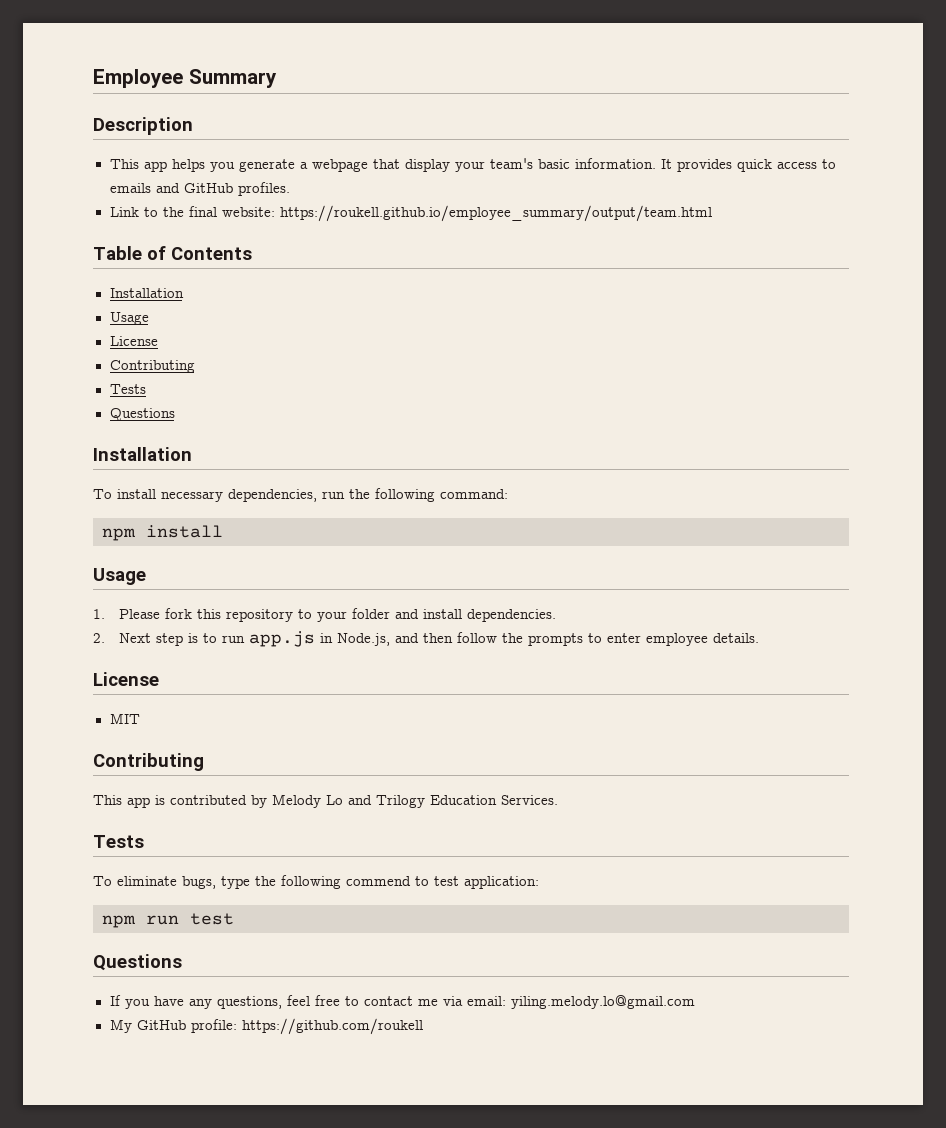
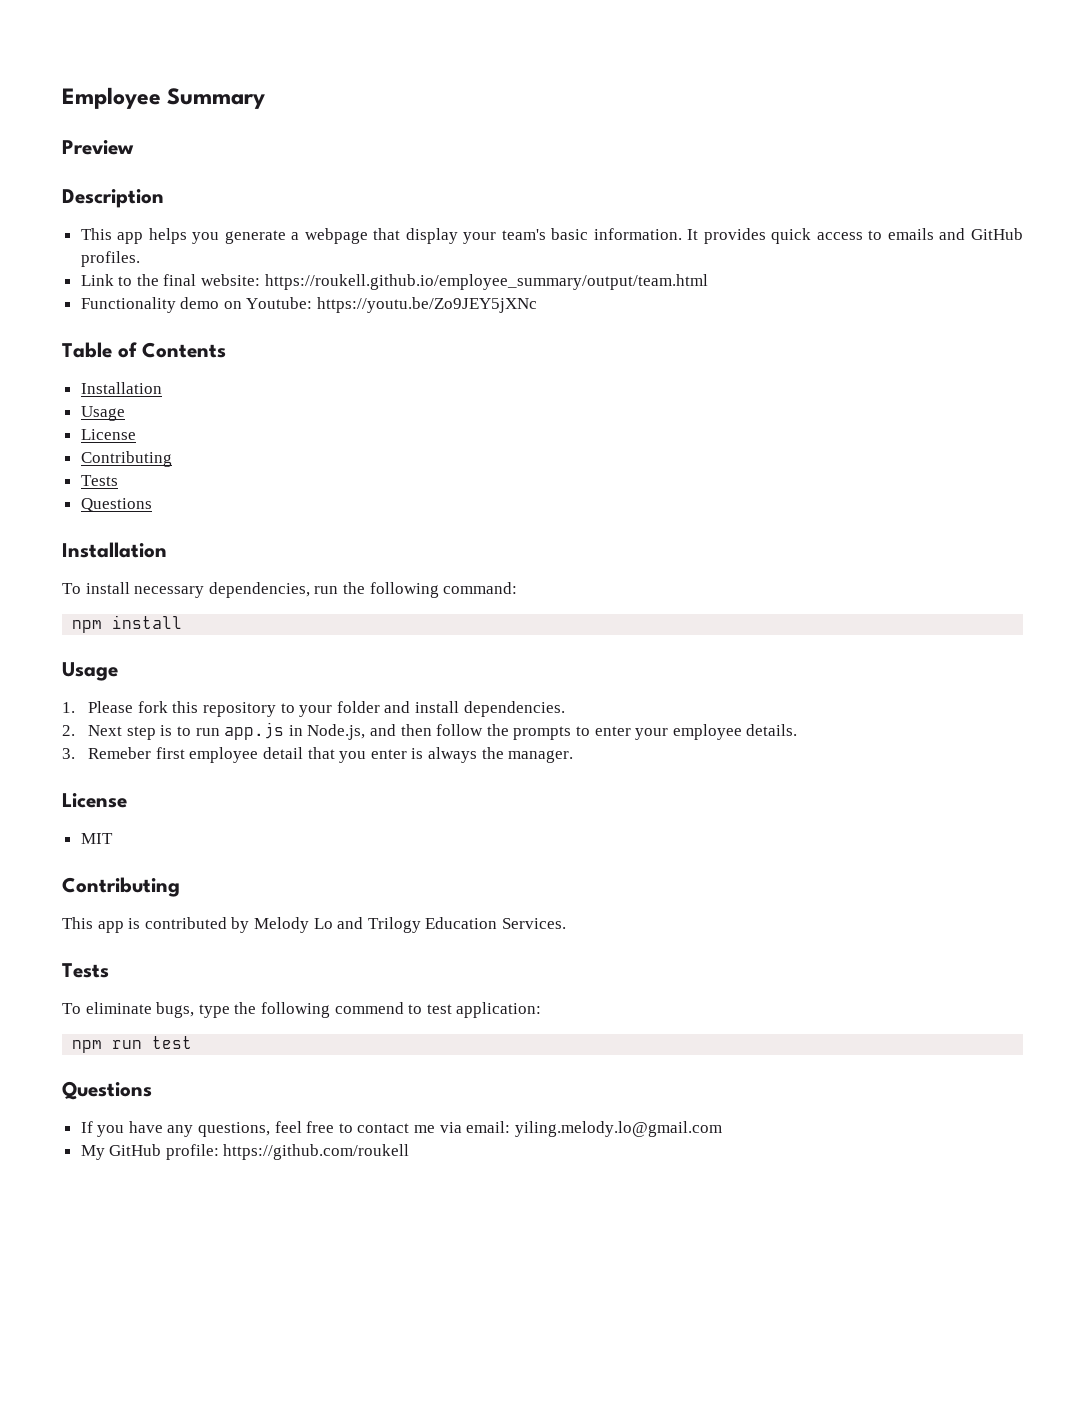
(277, 78) none -> [62,140,134,155] // Preview
(712, 213) none -> [80,297,538,313] // Functionality demo on Youtube: https://youtu.be/Zo9JEY5jXNc
(641, 638) none -> [635,728,669,740] your
(759, 638) none -> [62,747,574,763] // 3. Remeber first employee detail that you enter is always the manager.

